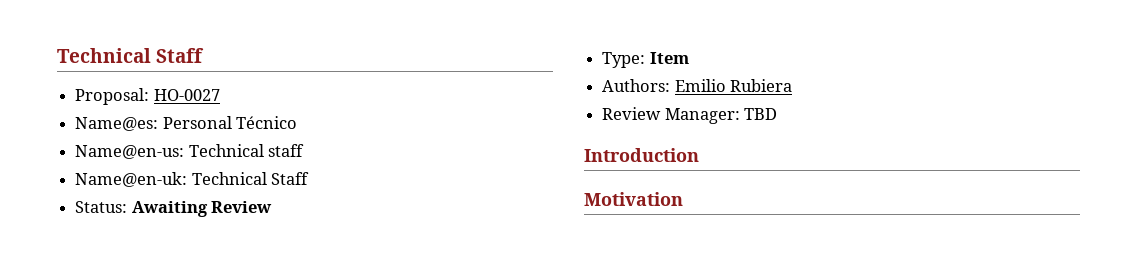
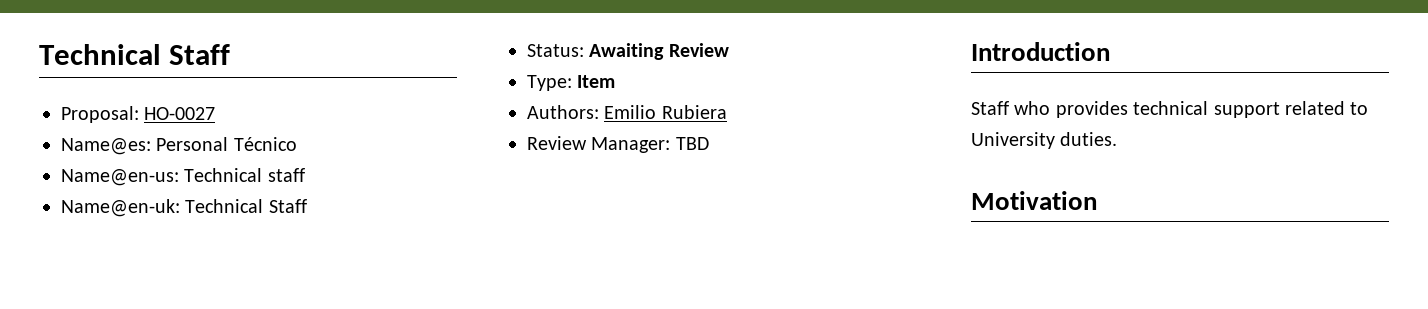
(699, 155) none -> [971,101,1369,118] [971,132,1118,149] // Staff who provides technical support related to University duties.

